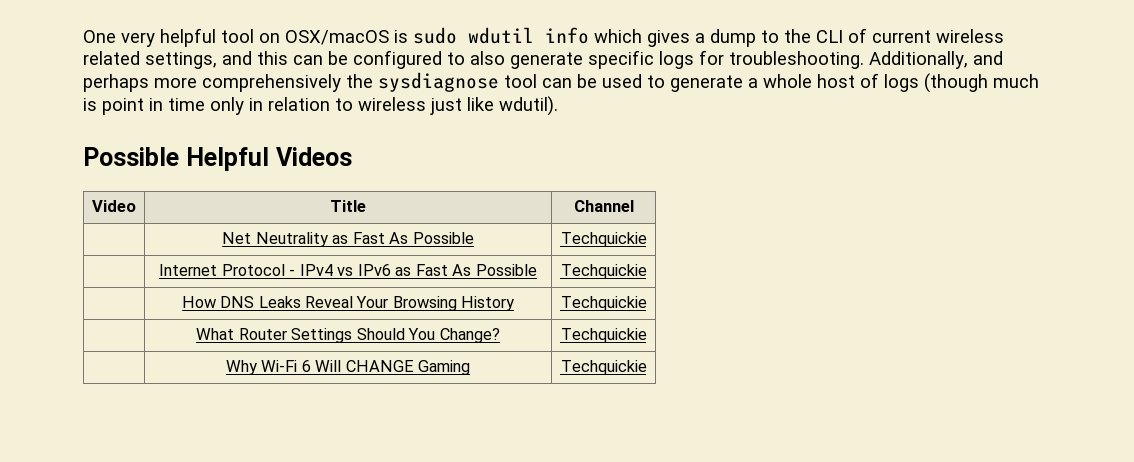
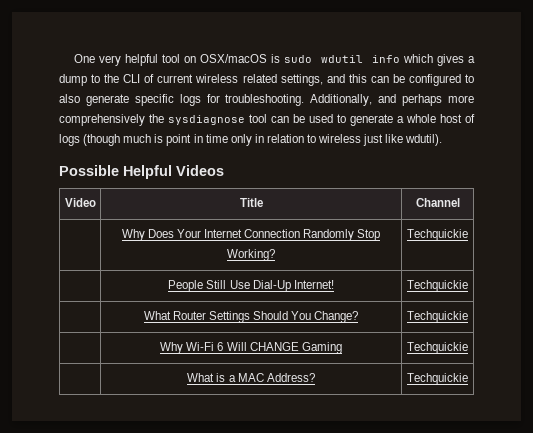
[222,232,474,247] [560,232,647,247] [159,264,537,276] [560,264,647,279] [181,296,515,311] Net Neutrality as Fast As Possible | Techquickie // | Internet Protocol - IPv4 vs IPv6 as Fast As Possible | Techquickie // | How DNS Leaks Reveal Your Browsing History -> [121,229,381,241] [227,249,275,261] [407,229,468,241] [168,280,334,292] Why Does Your Internet Connection Randomly Stop Working? | Techquickie // | People Still Use Dial-Up Internet!
(647, 367) none -> [187,373,315,382] [407,373,468,385] // | What is a MAC Address? | Techquickie

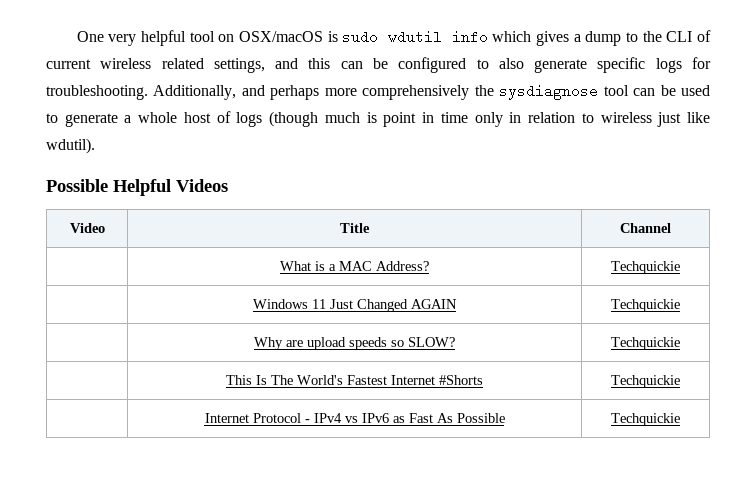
[121,229,381,241] [227,249,275,261] [407,229,468,241] [168,280,334,292] [407,280,468,292] [143,311,359,323] [407,311,468,323] [160,342,342,354] [407,342,468,354] // | Why Does Your Internet Connection Randomly Stop Working? | Techquickie // | People Still Use Dial-Up Internet! | Techquickie // | What Router Settings Should You Change? | Techquickie // | Why Wi-Fi 6 Will CHANGE Gaming | Techquickie -> (671, 228) none
(468, 379) none -> [253,299,457,312] [611,299,680,312] [254,337,455,350] [611,337,680,350] [226,375,483,385] [611,375,680,388] [204,413,505,423] [611,413,680,426] // | Windows 11 Just Changed AGAIN | Techquickie // | Why are upload speeds so SLOW? | Techquickie // | This Is The World's Fastest Internet #Shorts | Techquickie // | Internet Protocol - IPv4 vs IPv6 as Fast As Possible | Techquickie

